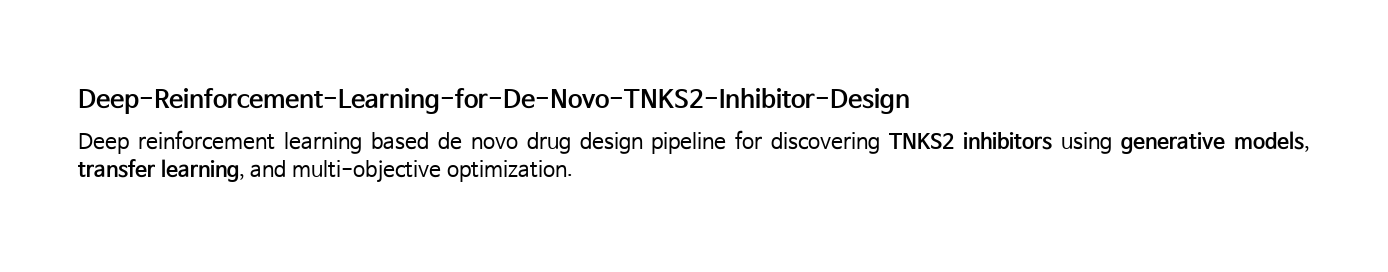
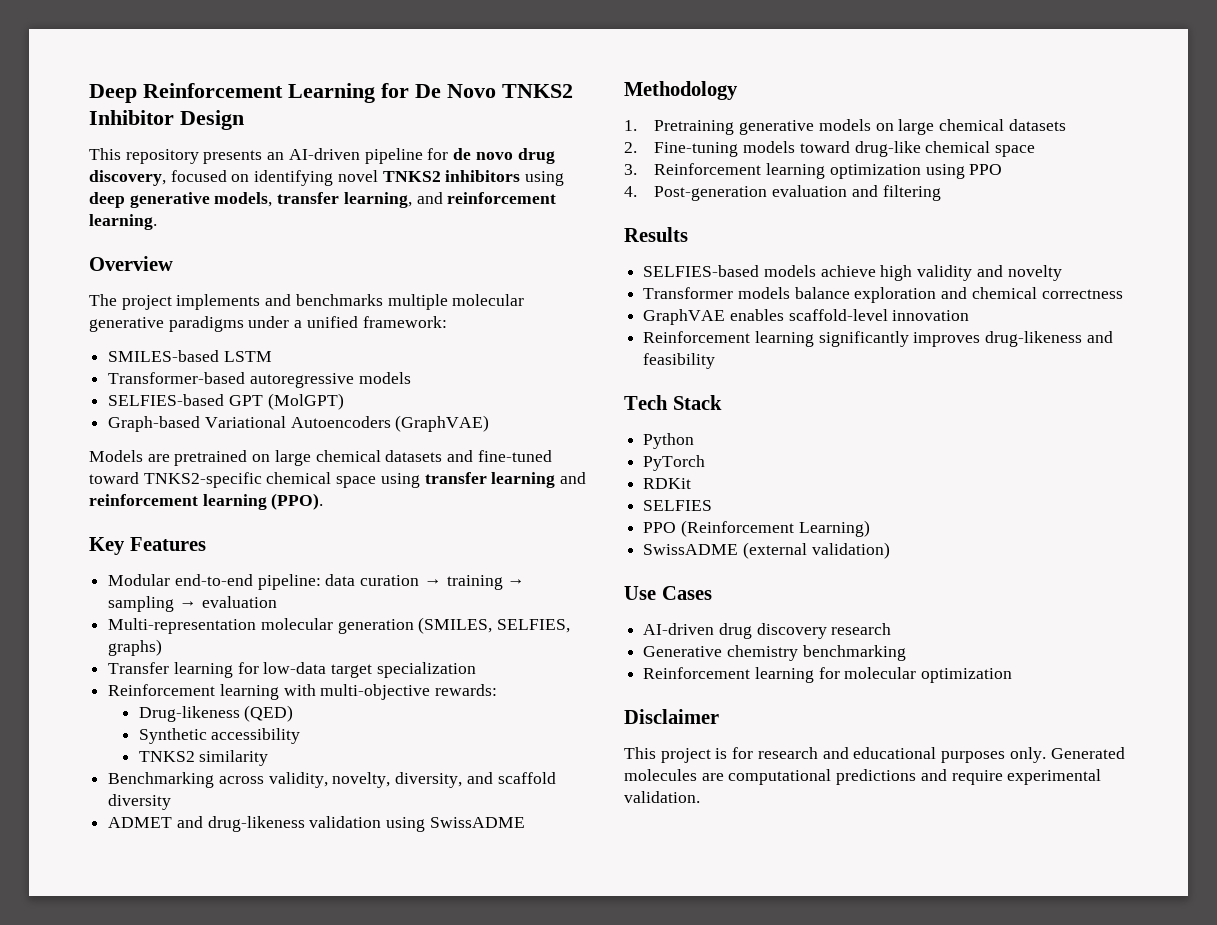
[78,88,910,114] [78,130,881,154] Deep-Reinforcement-Learning-for-De-Novo-TNKS2-Inhibitor-Design // Deep reinforcement learning based de novo drug design pipeline for discovering -> [89,83,573,103] [89,110,244,130] [89,148,555,164] [89,170,378,186] Deep Reinforcement Learning for De Novo TNKS2 Inhibitor Design // This repository presents an AI-driven pipeline for de novo drug discovery, focused on identifying novel
(1113, 143) none -> [89,192,125,208] deep
[291,160,573,183] multi-objective optimization. -> [447,192,557,204] [89,214,157,230] [89,256,173,271] [89,294,525,310] [89,316,447,332] [108,350,272,362] [108,372,411,388] [108,393,344,410] [108,415,490,432] [89,450,552,466] [89,472,587,488] [89,493,324,510] [89,537,206,555] [108,574,526,590] [108,596,277,612] [108,617,571,634] [108,639,163,656] [108,662,476,678] [108,684,498,700] [138,705,294,722] [138,728,301,744] [138,750,269,766] [108,772,556,788] [108,794,172,810] [108,816,525,832] [624,81,738,100] [624,119,1066,135] [624,141,1036,157] [624,163,1003,179] [624,185,941,201] [624,227,688,242] [643,265,1062,281] [643,287,1123,303] [643,309,970,325] [643,331,1113,347] [643,353,716,369] [624,395,722,410] [643,433,695,449] [643,455,706,471] [643,478,692,489] [643,500,713,511] [643,520,870,537] [643,542,890,559] [624,586,712,600] [643,623,892,639] [643,645,906,661] [643,667,1013,683] [624,709,719,724] [624,747,1125,763] [624,769,1102,785] [624,791,700,803] reinforcement learning. // Overview // The project implements and benchmarks multiple molecular generative paradigms under a unified framework: // SMILES-based LSTM // Transformer-based autoregressive models // SELFIES-based GPT (MolGPT) // Graph-based Variational Autoencoders (GraphVAE) // Models are pretrained on large chemical datasets and fine-tuned toward TNKS2-specific chemical space using transfer learning and reinforcement learning (PPO). // Key Features // Modular end-to-end pipeline: data curation → training → sampling → evaluation // Multi-representation molecular generation (SMILES, SELFIES, graphs) // Transfer learning for low-data target specialization // Reinforcement learning with multi-objective rewards: // Drug-likeness (QED) // Synthetic accessibility // TNKS2 similarity // Benchmarking across validity, novelty, diversity, and scaffold diversity // ADMET and drug-likeness validation using SwissADME // Methodology // 1. Pretraining generative models on large chemical datasets // 2. Fine-tuning models toward drug-like chemical space // 3. Reinforcement learning optimization using PPO // 4. Post-generation evaluation and filtering // Results // SELFIES-based models achieve high validity and novelty // Transformer models balance exploration and chemical correctness // GraphVAE enables scaffold-level innovation // Reinforcement learning significantly improves drug-likeness and feasibility // Tech Stack // Python // PyTorch // RDKit // SELFIES // PPO (Reinforcement Learning) // SwissADME (external validation) // Use Cases // AI-driven drug discovery research // Generative chemistry benchmarking // Reinforcement learning for molecular optimization // Disclaimer // This project is for research and educational purposes only. Generated molecules are computational predictions and require experimental validation.

